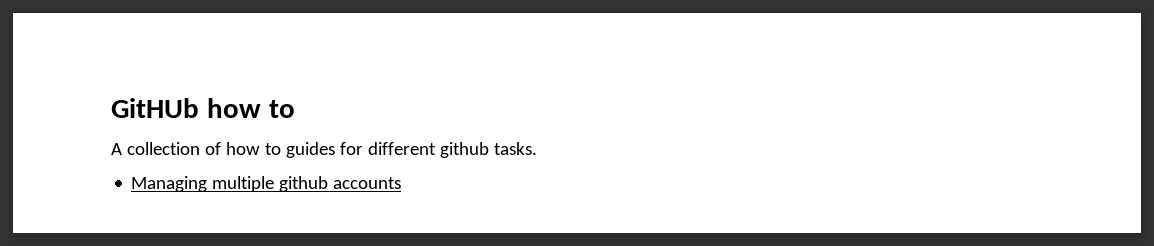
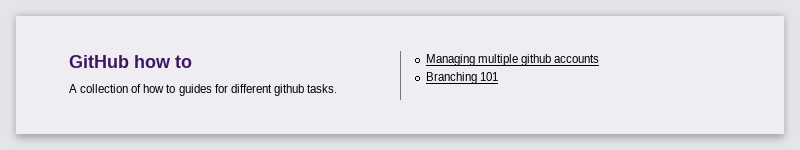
[111,98,199,118] GitHUb -> [69,55,129,68] GitHub
(402, 183) none -> [425,72,498,84] // Branching 101

